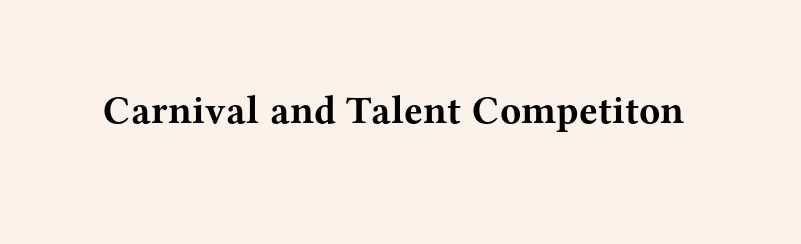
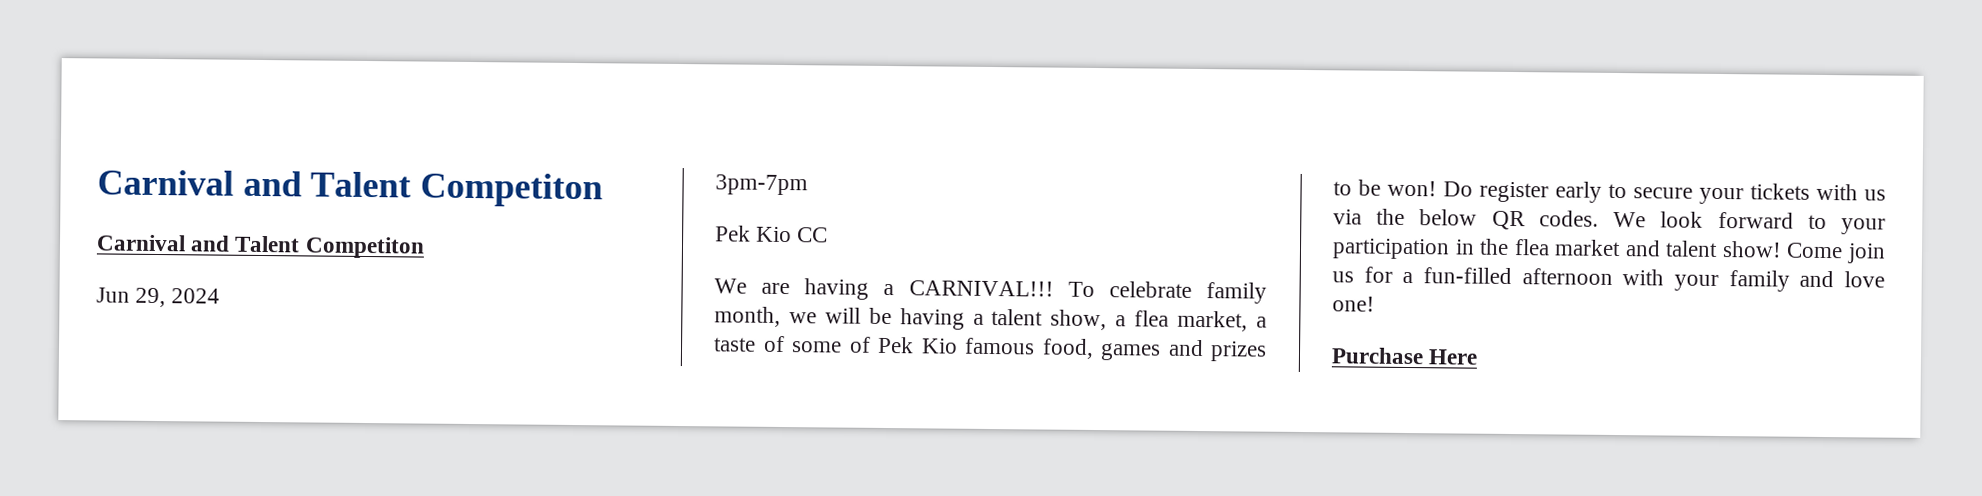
[103,95,684,132] Carnival and Talent Competiton -> [97,169,604,208] [96,234,425,259] [96,287,221,308] [715,174,808,196] [715,225,829,243] [714,278,1267,304] [714,306,1267,332] [713,335,1267,362] [1333,179,1886,205] [1333,208,1886,235] [1332,238,1886,264] [1332,266,1885,292] [1332,296,1375,312] [1331,347,1479,365] Carnival and Talent Competiton // Carnival and Talent Competiton // Jun 29, 2024 // 3pm-7pm // Pek Kio CC // We are having a CARNIVAL!!! To celebrate family month, we will be having a talent show, a flea market, a taste of some of Pek Kio famous food, games and prizes to be won! Do register early to secure your tickets with us via the below QR codes. We look forward to your participation in the flea market and talent show! Come join us for a fun-filled afternoon with your family and love one! // Purchase Here

